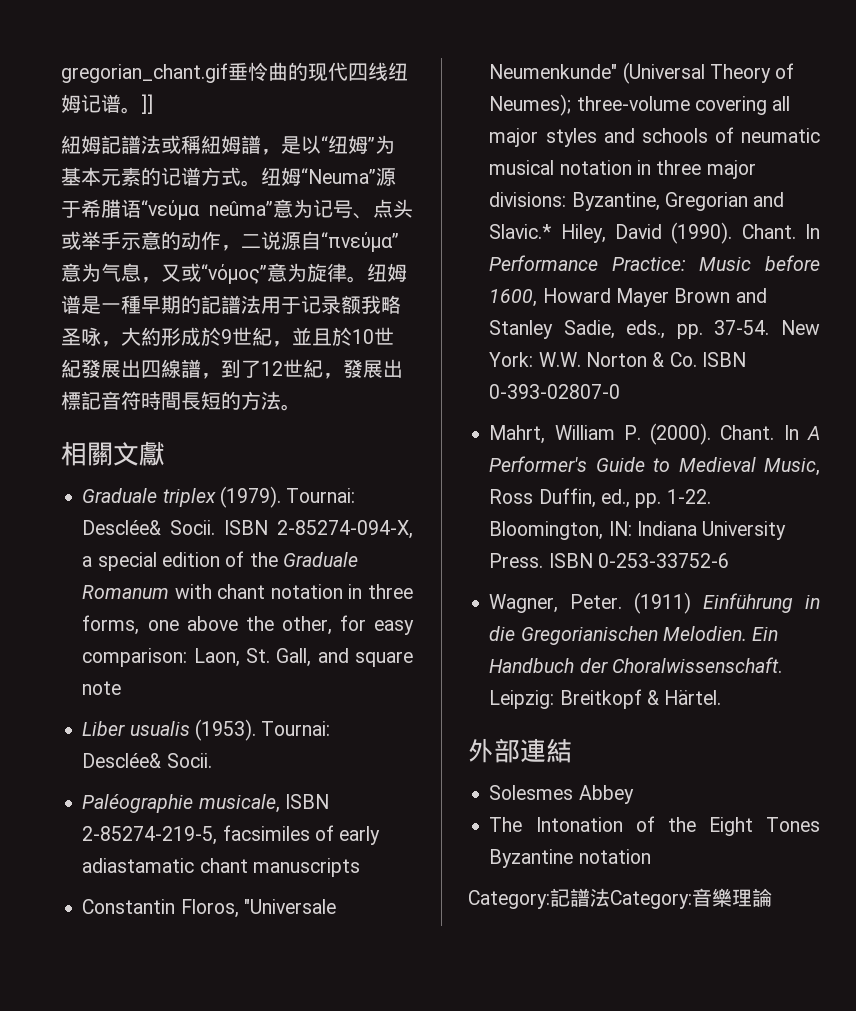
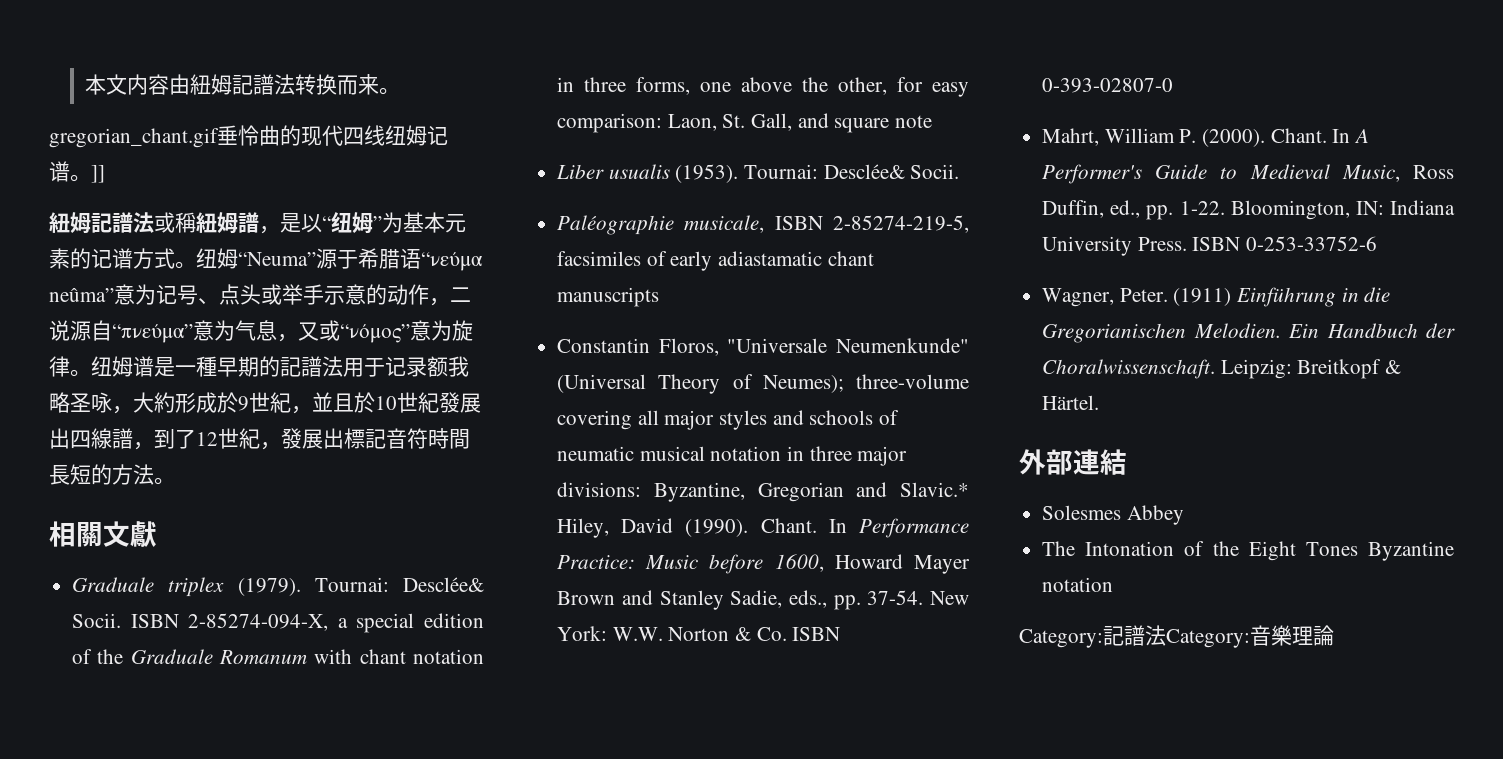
(61, 73) none -> [85,74,401,95] 本文内容由紐姆記譜法转换而来。 //

